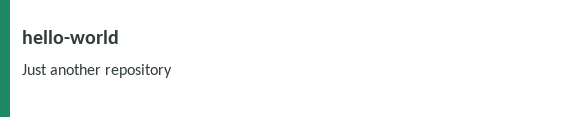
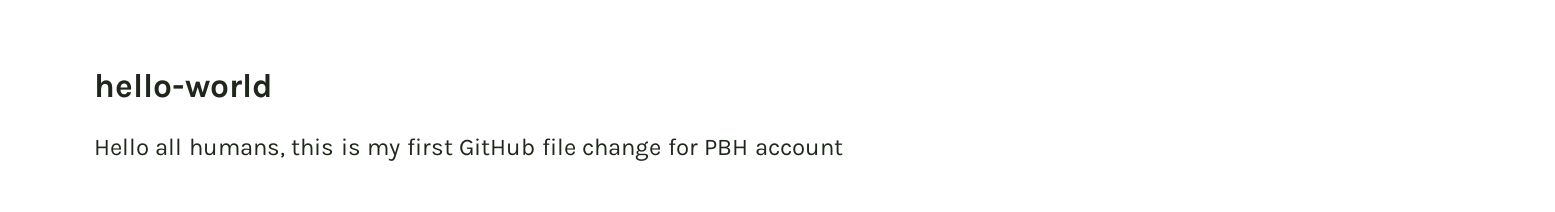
[22,64,173,78] Just another repository -> [94,138,843,161] Hello all humans, this is my first GitHub file change for PBH account

